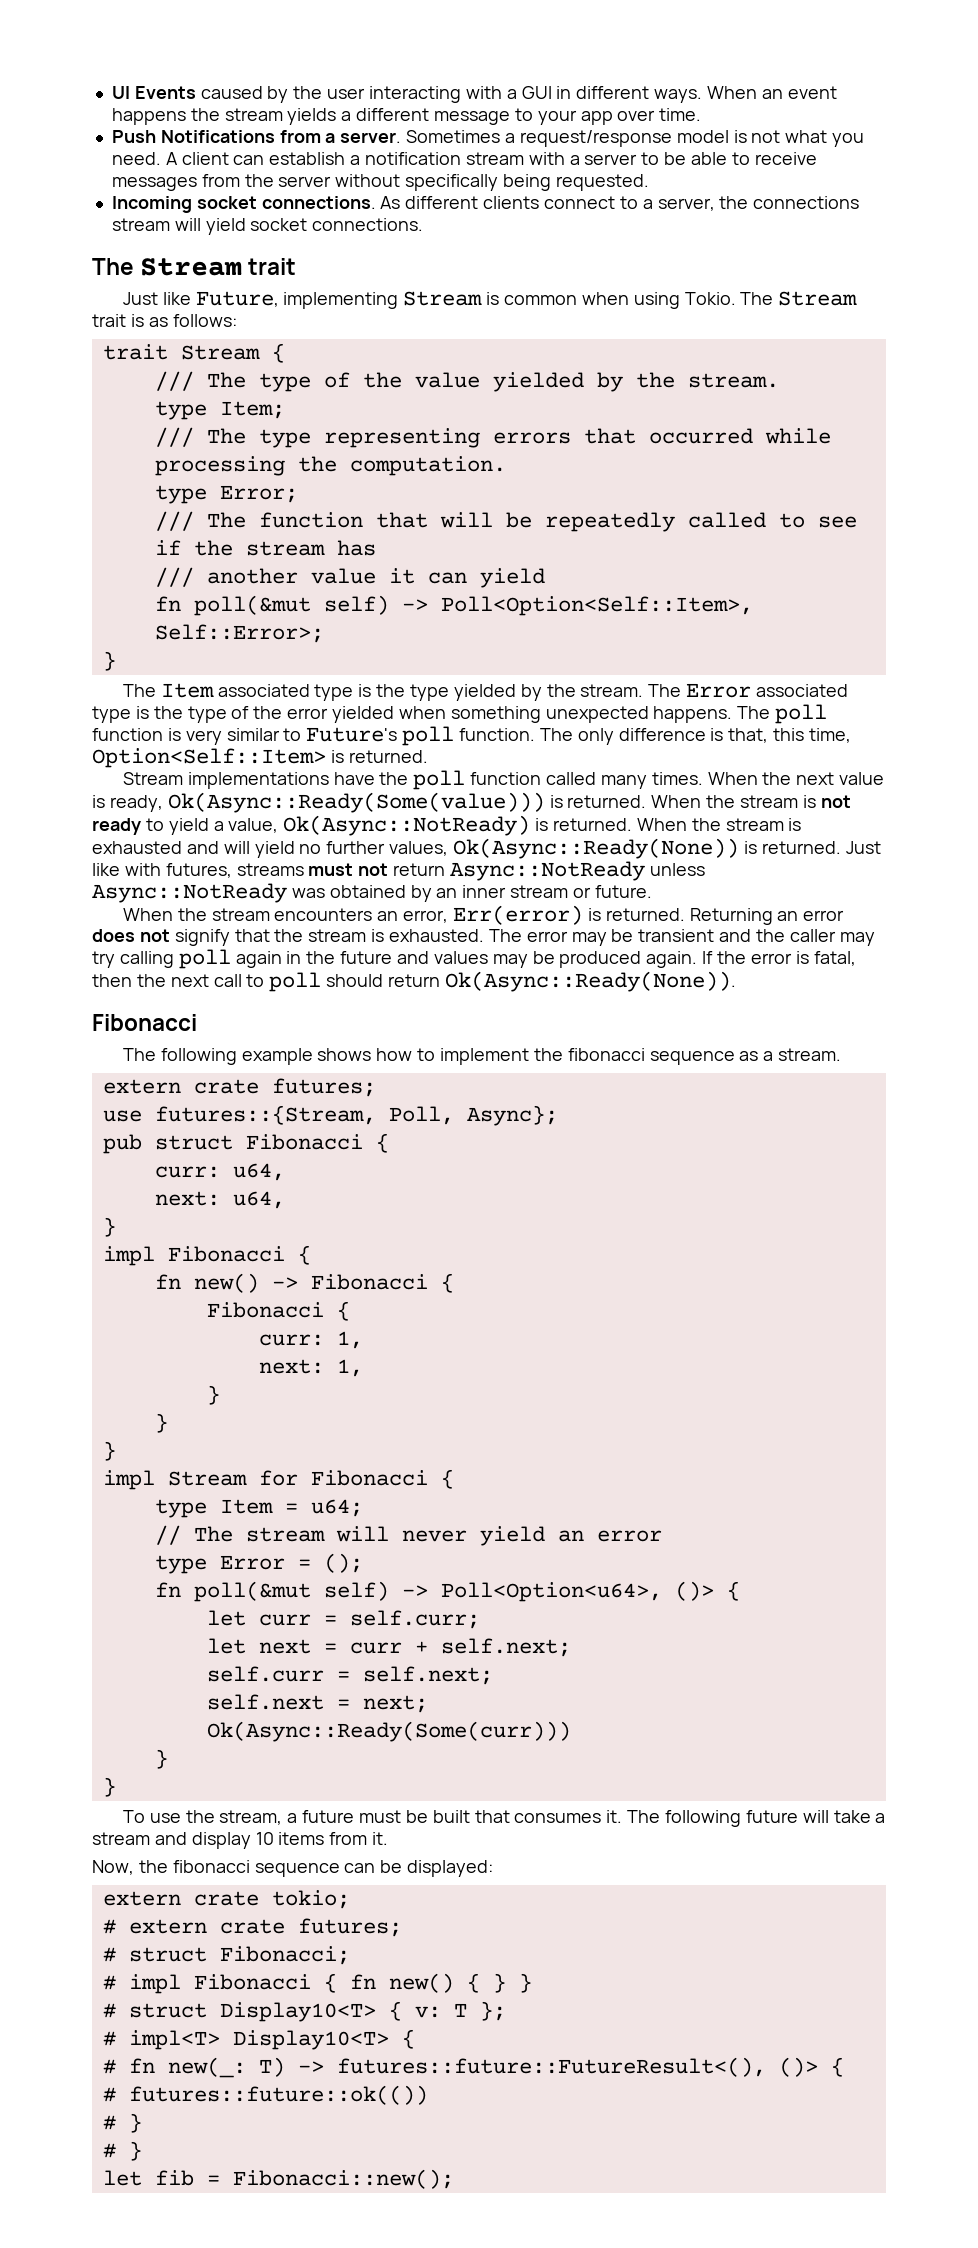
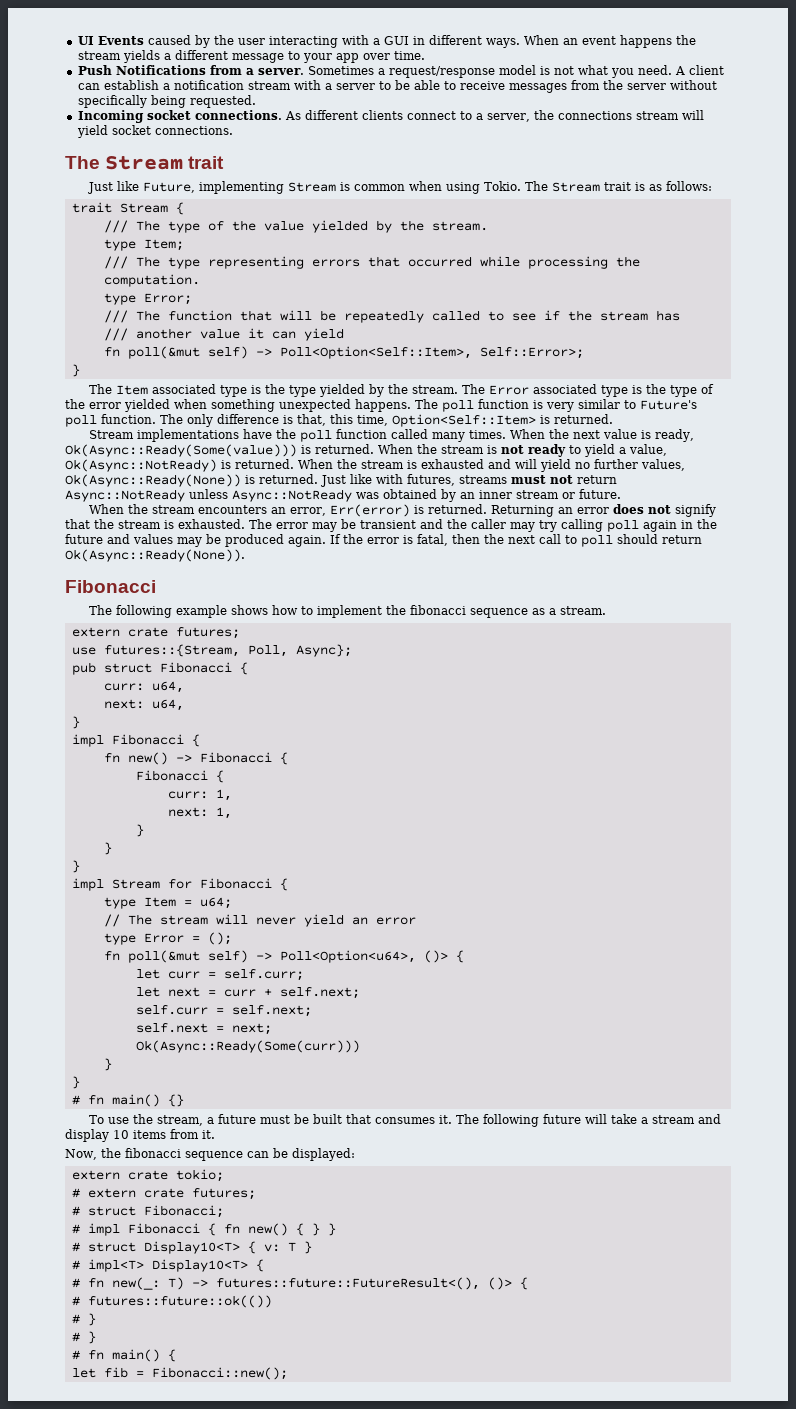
(116, 1787) none -> [71,1094,184,1107] // # fn main() {}
[479,2001,506,2021] }; -> [303,1241,312,1254] }
(142, 2151) none -> [71,1349,176,1362] // # fn main() {

